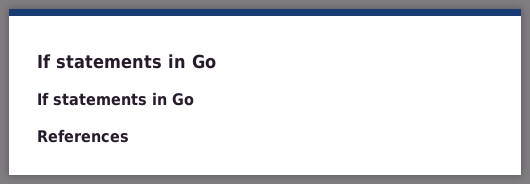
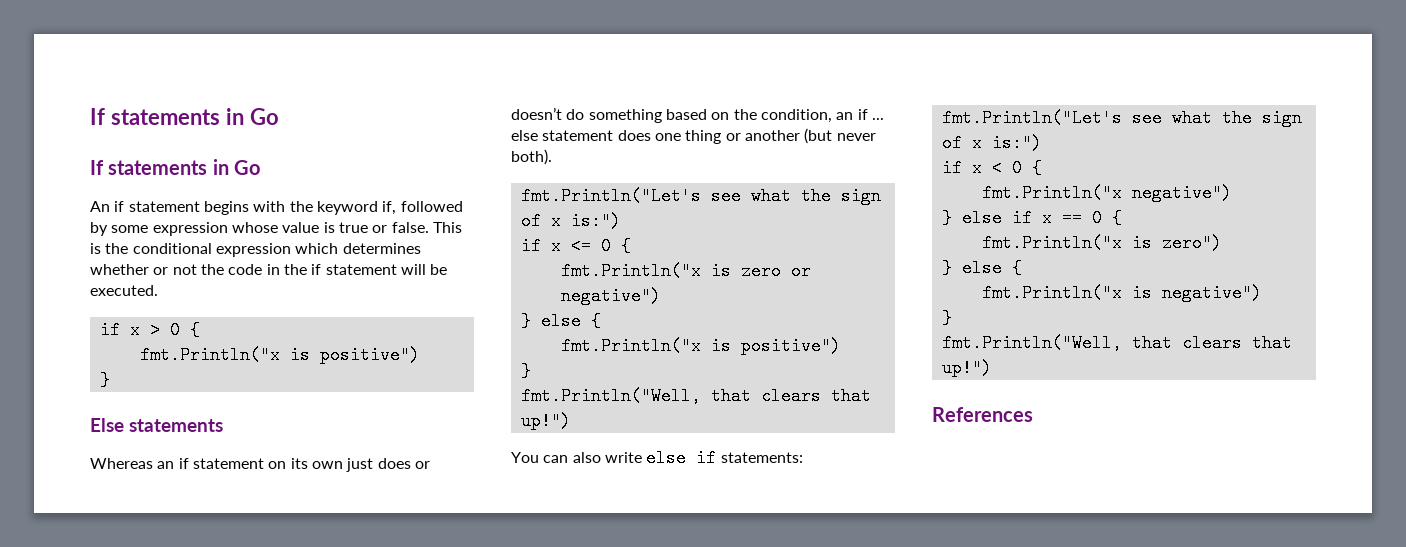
(194, 99) none -> [90,201,463,215] [90,222,462,236] [90,243,421,257] [90,264,448,275] [90,285,158,296] [99,321,200,339] [139,346,420,364] [99,371,110,389] [90,418,223,432] [90,458,430,472] [511,107,884,123] [511,128,876,144] [511,149,552,165] [520,187,881,205] [520,212,621,230] [520,237,631,255] [560,262,811,280] [560,287,661,305] [520,312,601,330] [560,337,841,355] [520,362,531,380] [520,387,871,405] [520,412,571,430] [511,449,803,467] [941,109,1302,127] [941,134,1042,152] [941,159,1042,177] [981,184,1232,202] [941,209,1122,227] [981,234,1222,252] [941,259,1022,277] [981,284,1262,302] [941,309,952,327] [941,334,1292,352] [941,359,992,377] // An if statement begins with the keyword if, followed by some expression whose value is true or false. This is the conditional expression which determines whether or not the code in the if statement will be executed. // if x > 0 { // fmt.Println("x is positive") // } // Else statements // Whereas an if statement on its own just does or doesn’t do something based on the condition, an if ... else statement does one thing or another (but never both). // fmt.Println("Let's see what the sign of x is:") // if x <= 0 { // fmt.Println("x is zero or negative") // } else { // fmt.Println("x is positive") // } // fmt.Println("Well, that clears that up!") // You can also write else if statements: // fmt.Println("Let's see what the sign of x is:") // if x < 0 { // fmt.Println("x negative") // } else if x == 0 { // fmt.Println("x is zero") // } else { // fmt.Println("x is negative") // } // fmt.Println("Well, that clears that up!")

